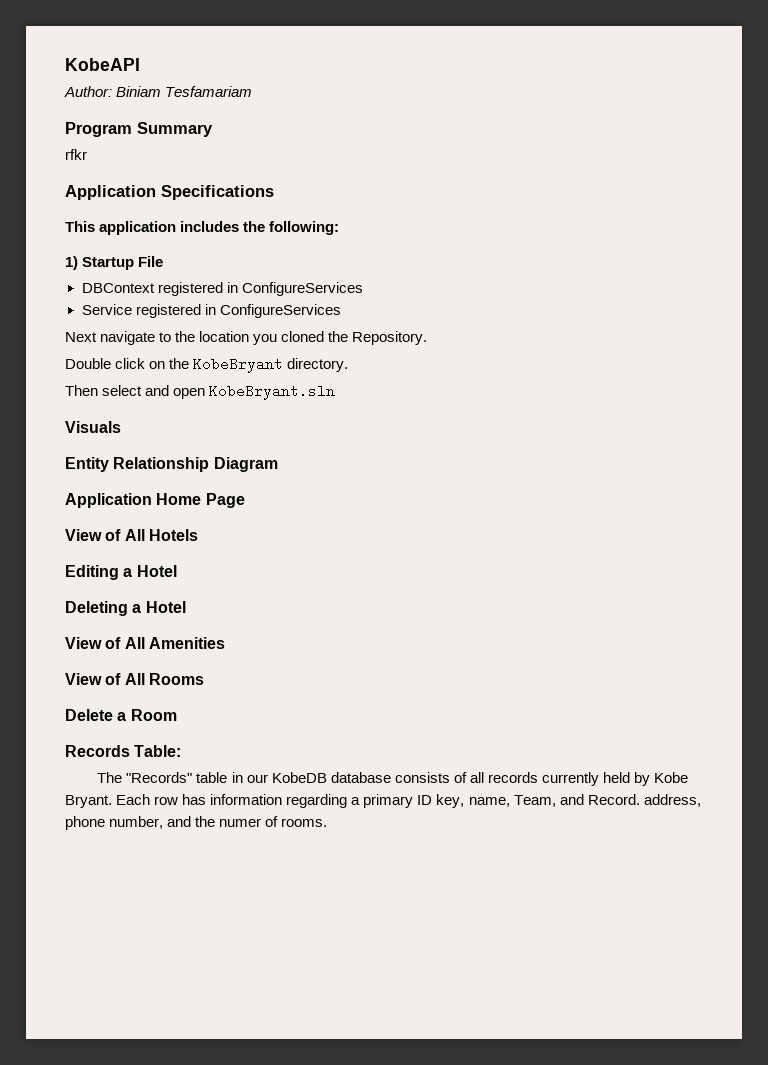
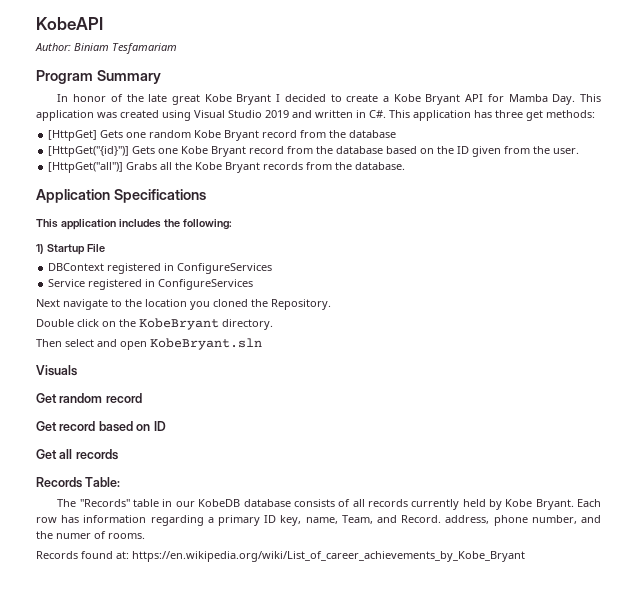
[65,149,87,160] rfkr -> [57,94,602,105] [36,110,595,121] [48,130,397,141] [48,146,580,157] [48,162,406,173] In honor of the late great Kobe Bryant I decided to create a Kobe Bryant API for Mamba Day. This application was created using Visual Studio 2019 and written in C#. This application has three get methods: // [HttpGet] Gets one random Kobe Bryant record from the database // [HttpGet("{id}")] Gets one Kobe Bryant record from the database based on the ID given from the user. // [HttpGet("all")] Grabs all the Kobe Bryant records from the database.
[65,457,278,472] [65,493,245,508] [65,529,198,541] [65,565,177,580] [65,601,186,616] [65,637,225,649] [65,673,204,685] [65,709,177,721] Entity Relationship Diagram // Application Home Page // View of All Hotels // Editing a Hotel // Deleting a Hotel // View of All Amenities // View of All Rooms // Delete a Room -> [36,393,142,403] [36,421,166,432] [36,449,118,460] Get random record // Get record based on ID // Get all records
(328, 822) none -> [36,551,525,562] // Records found at: https://en.wikipedia.org/wiki/List_of_career_achievements_by_Kobe_Bryant

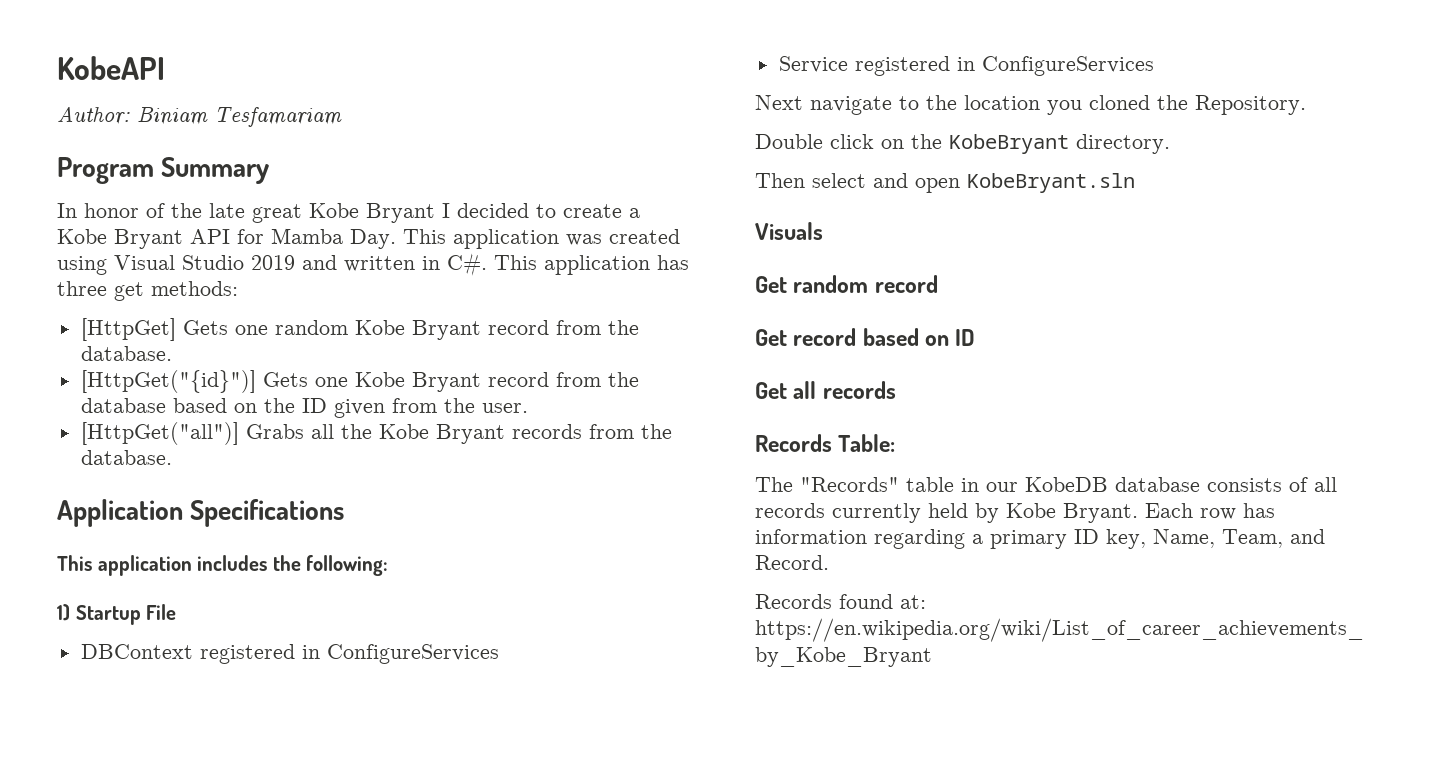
[349,130,397,138] database -> [80,346,172,361] database.
[305,517,338,524] name, -> [1153,529,1215,548] Name,
[445,515,601,526] [36,531,145,539] address, phone number, and the numer of rooms. -> (829, 562) none

